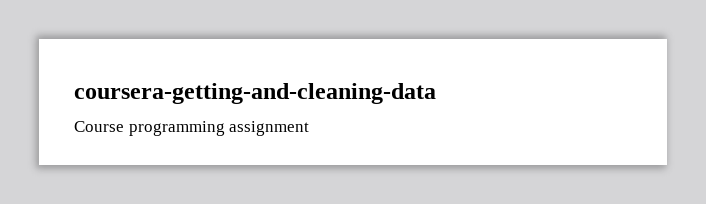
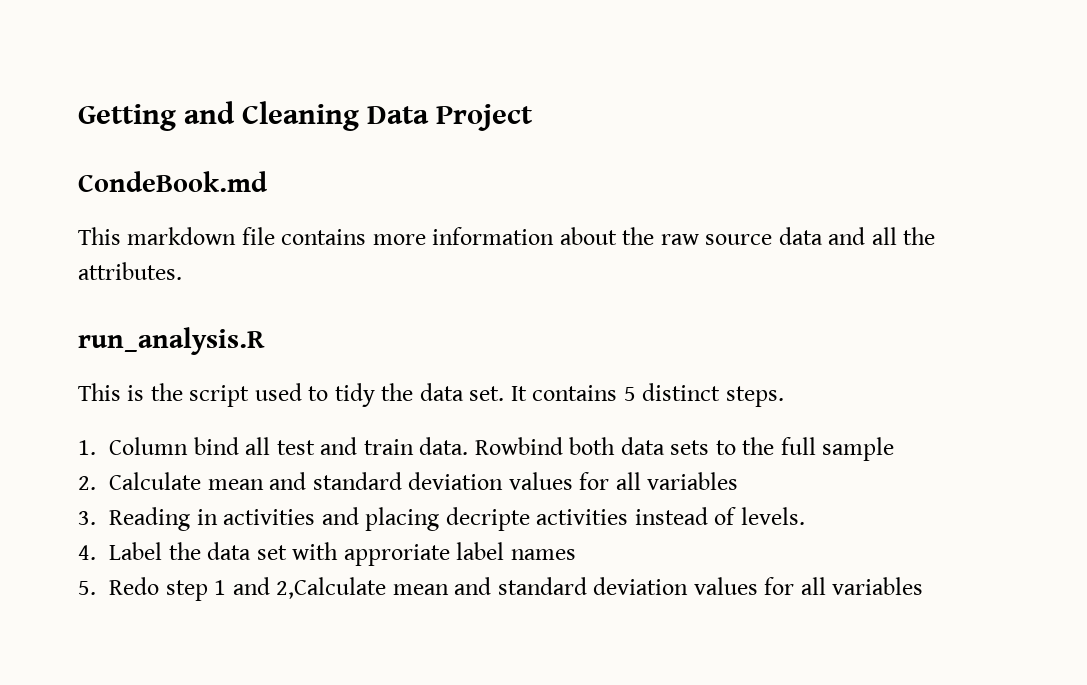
[74,83,436,104] [74,121,310,136] coursera-getting-and-cleaning-data // Course programming assignment -> [78,101,534,131] [78,171,268,192] [78,227,936,245] [78,262,182,280] [78,327,265,355] [78,383,784,407] [78,437,895,461] [78,472,739,490] [78,507,805,531] [78,542,576,566] [78,577,924,601] Getting and Cleaning Data Project // CondeBook.md // This markdown file contains more information about the raw source data and all the attributes. // run_analysis.R // This is the script used to tidy the data set. It contains 5 distinct steps. // 1. Column bind all test and train data. Rowbind both data sets to the full sample // 2. Calculate mean and standard deviation values for all variables // 3. Reading in activities and placing decripte activities instead of levels. // 4. Label the data set with approriate label names // 5. Redo step 1 and 2,Calculate mean and standard deviation values for all variables

